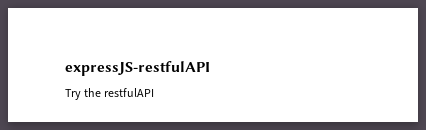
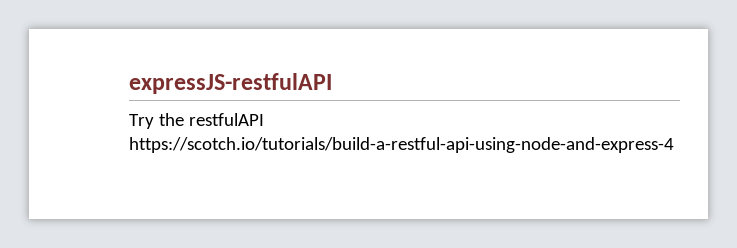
(155, 92) none -> [129,137,674,153] https://scotch.io/tutorials/build-a-restful-api-using-node-and-express-4

